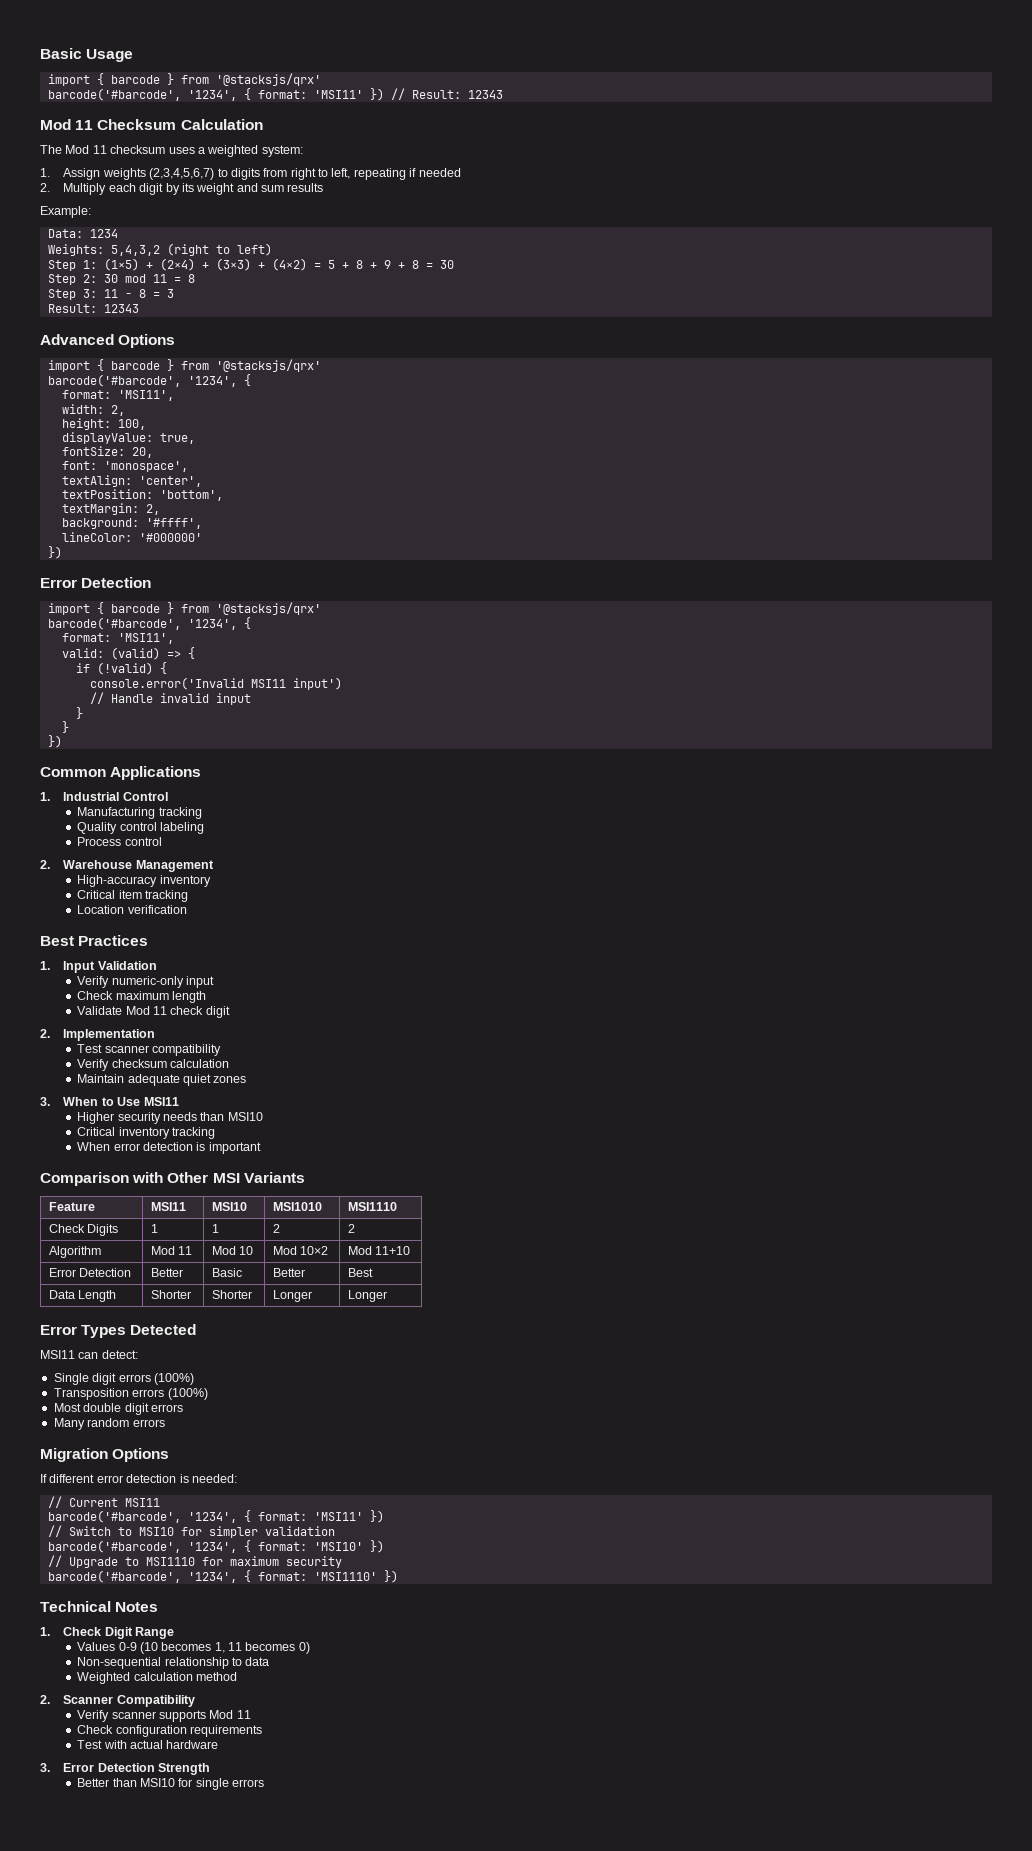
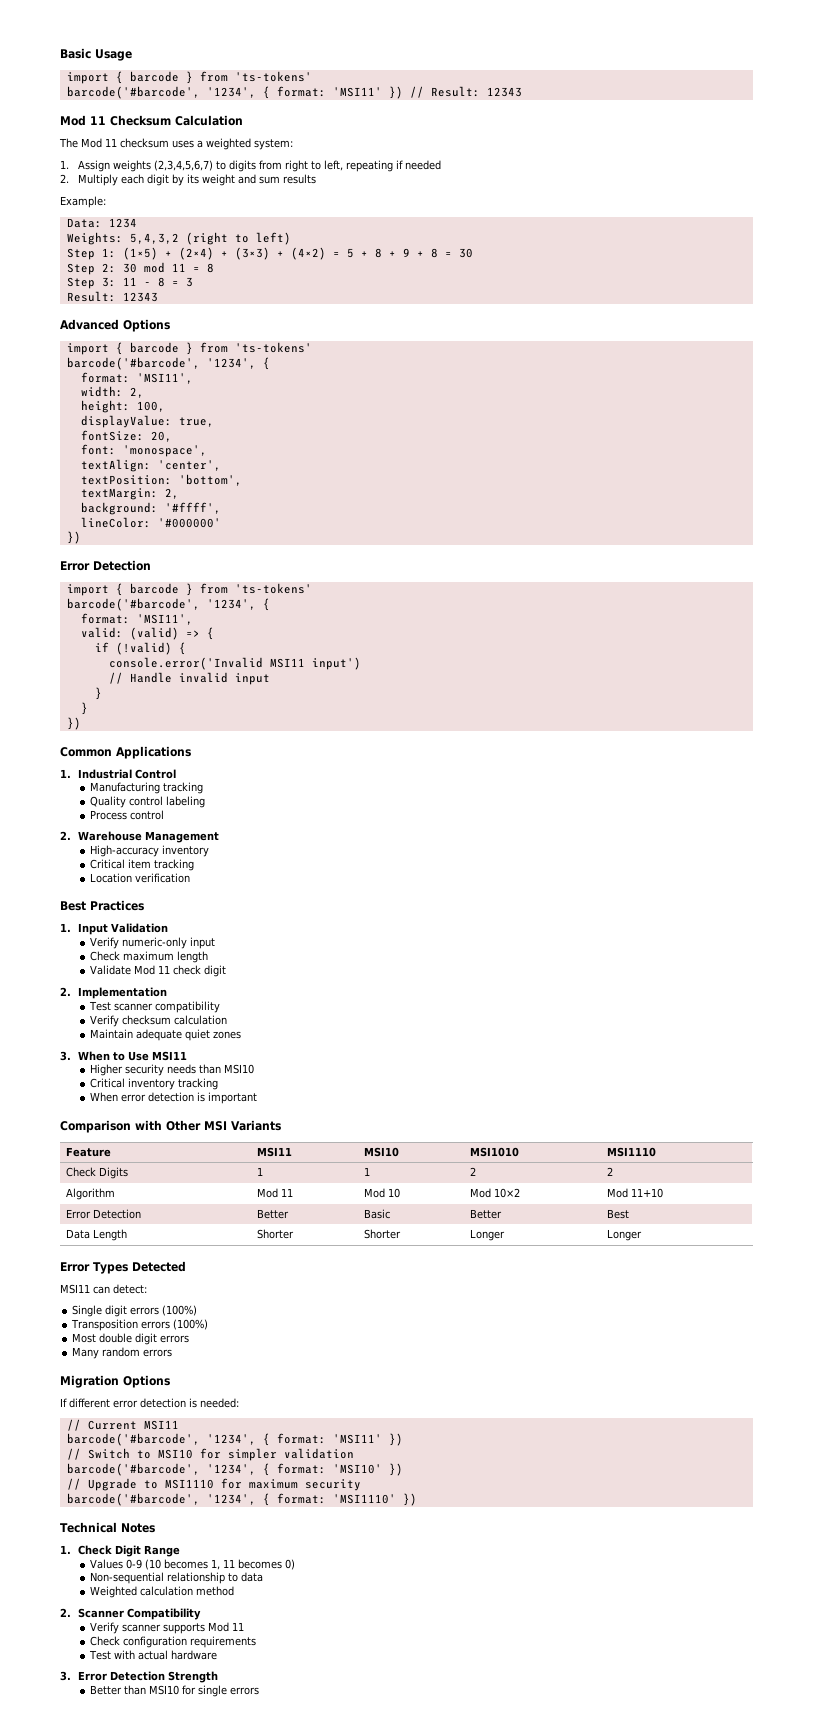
[215,73,321,86] '@stacksjs/qrx' -> [234,71,312,82] 'ts-tokens'
[215,359,321,372] '@stacksjs/qrx' -> [234,342,312,353] 'ts-tokens'
[215,602,321,615] '@stacksjs/qrx' -> [234,583,312,594] 'ts-tokens'

